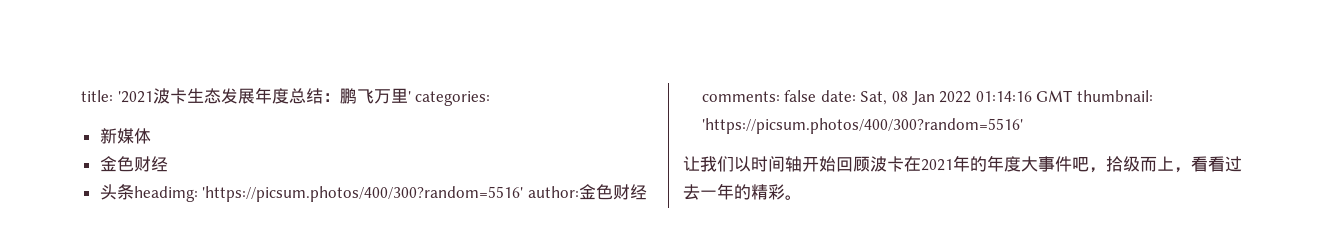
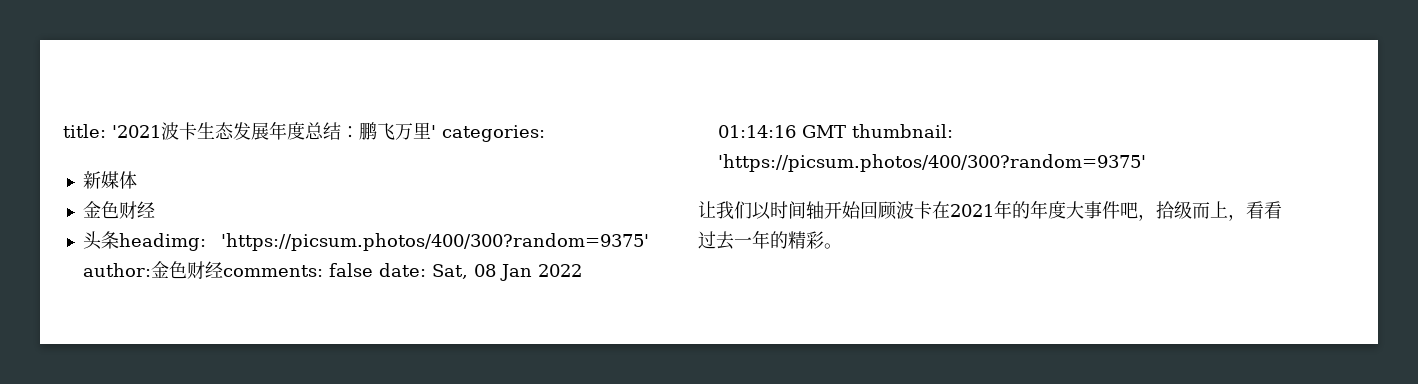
[202,186,524,202] 'https://picsum.photos/400/300?random=5516' -> [221,233,649,251] 'https://picsum.photos/400/300?random=9375'
[701,118,1023,134] 'https://picsum.photos/400/300?random=5516' -> [717,154,1146,172] 'https://picsum.photos/400/300?random=9375'

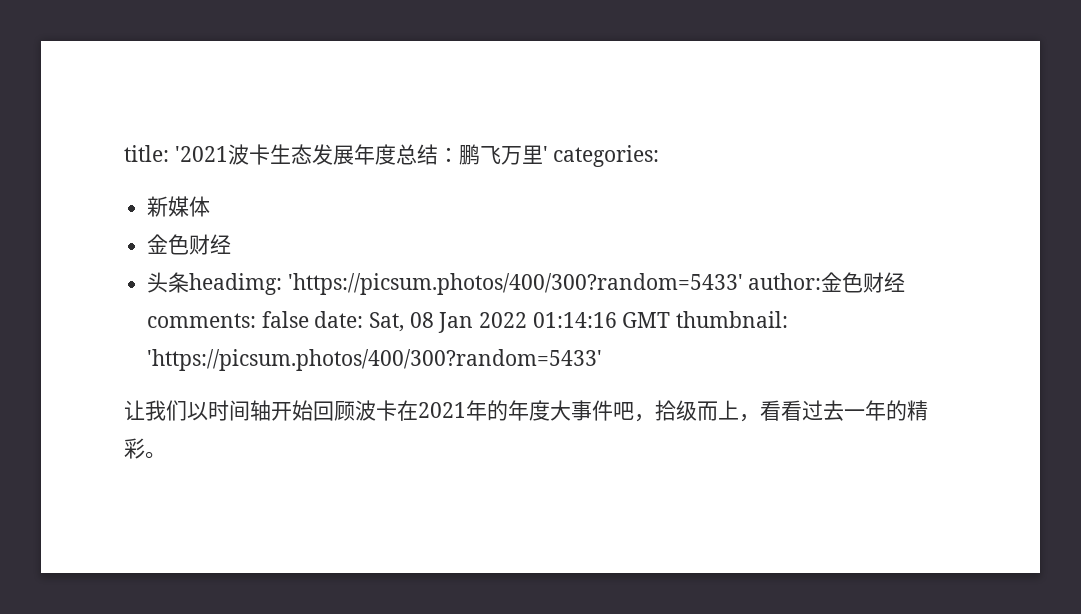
[221,233,649,251] 'https://picsum.photos/400/300?random=9375' -> [287,273,743,295] 'https://picsum.photos/400/300?random=5433'
[717,154,1146,172] 'https://picsum.photos/400/300?random=9375' -> [147,349,603,371] 'https://picsum.photos/400/300?random=5433'

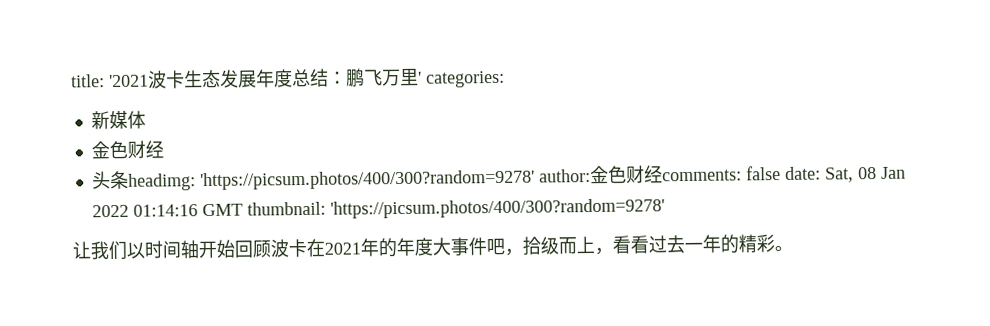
[287,273,743,295] 'https://picsum.photos/400/300?random=5433' -> [199,169,535,191] 'https://picsum.photos/400/300?random=9278'
[147,349,603,371] 'https://picsum.photos/400/300?random=5433' -> [329,198,665,219] 'https://picsum.photos/400/300?random=9278'

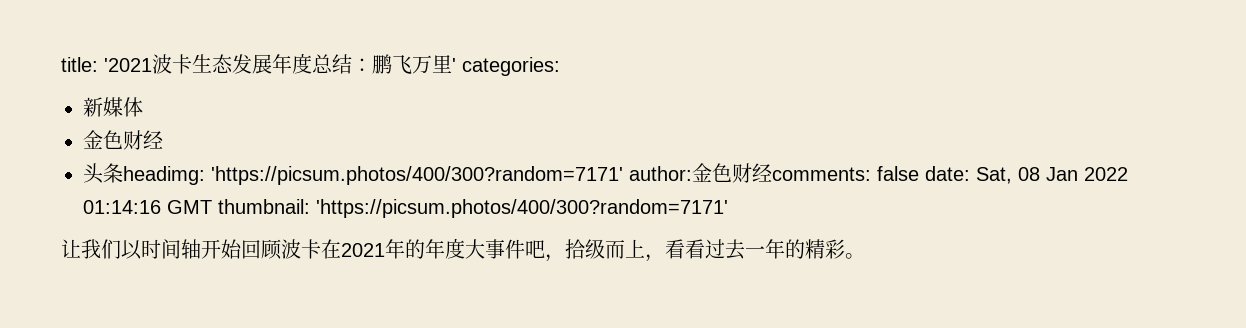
[199,169,535,191] 'https://picsum.photos/400/300?random=9278' -> [211,166,623,185] 'https://picsum.photos/400/300?random=7171'
[329,198,665,219] 'https://picsum.photos/400/300?random=9278' -> [316,199,728,218] 'https://picsum.photos/400/300?random=7171'

